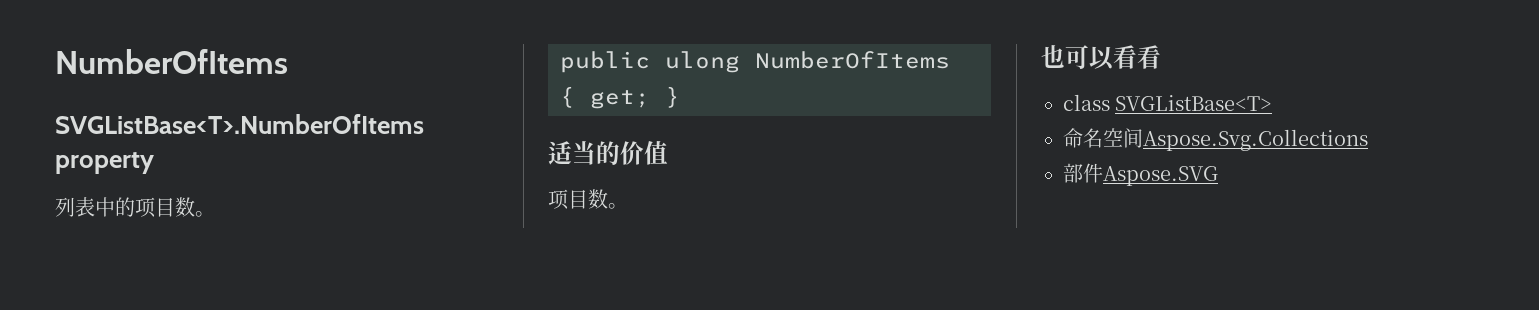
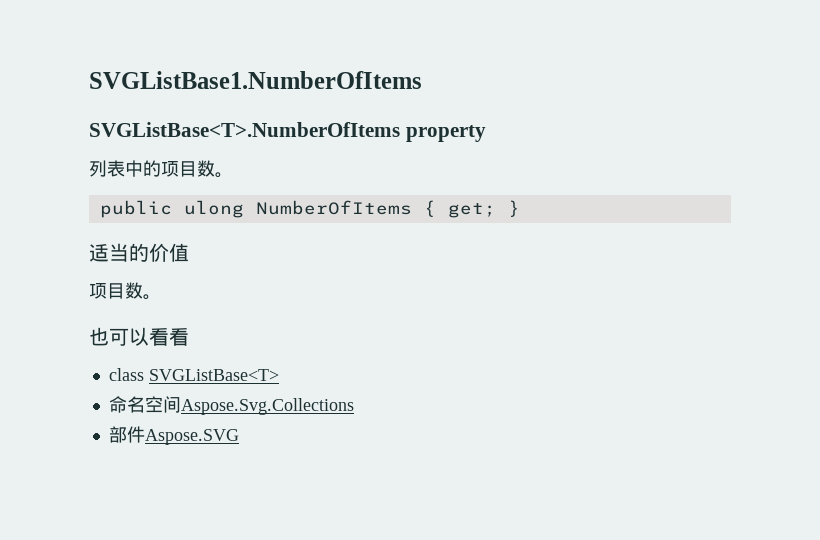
[55,49,288,74] NumberOfItems -> [89,71,422,89] SVGListBase1.NumberOfItems

